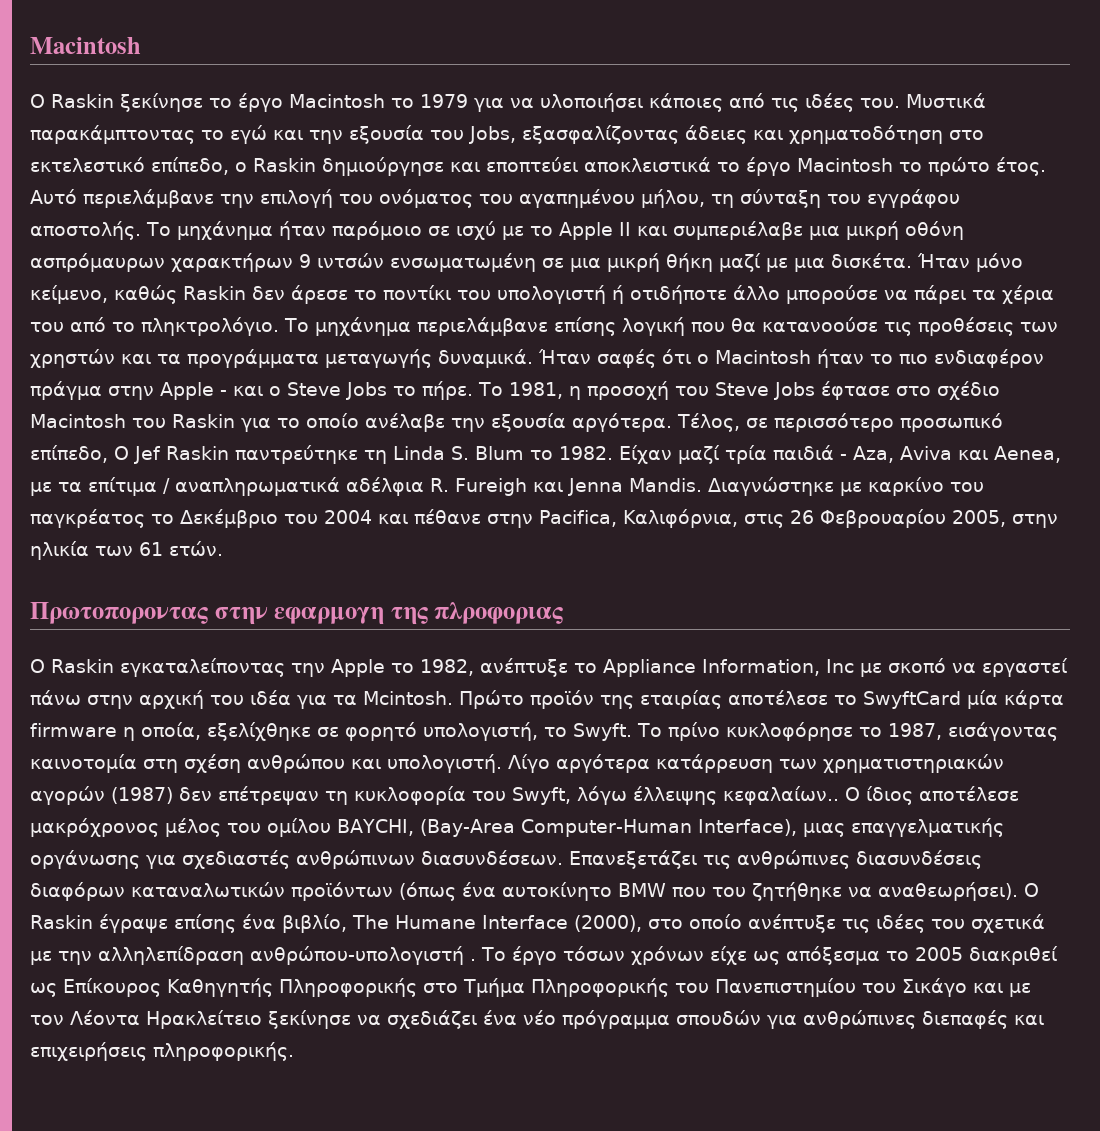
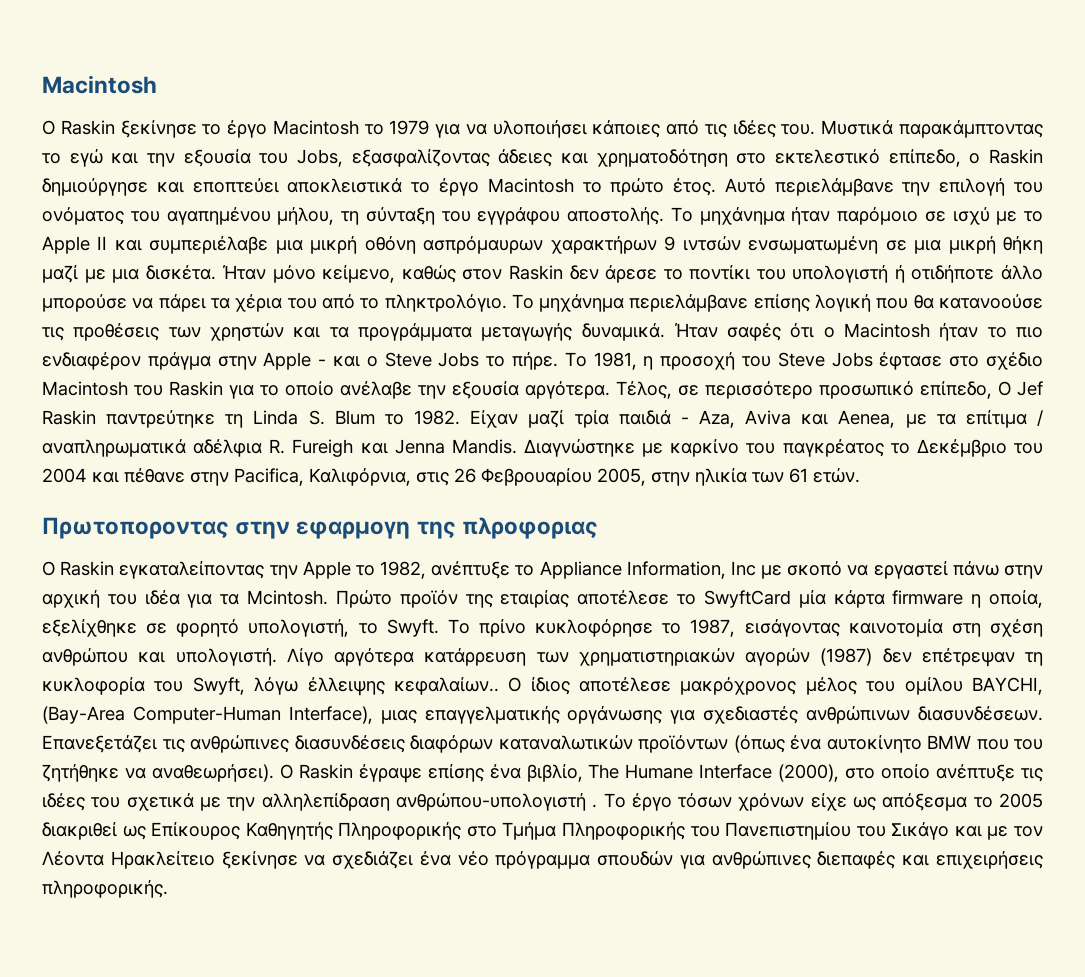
(177, 294) none -> [462,269,503,280] στον

